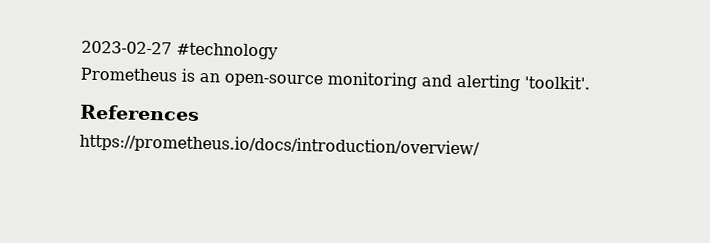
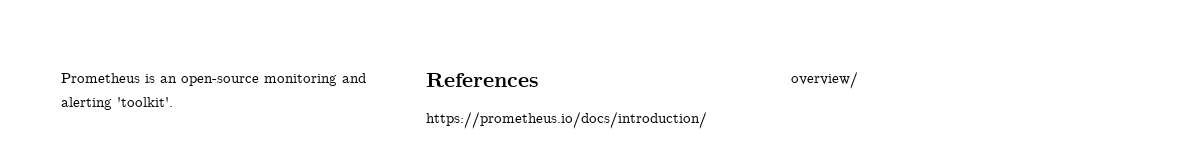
[81,40,278,60] 2023-02-27 #technology // -> (61, 78) none

